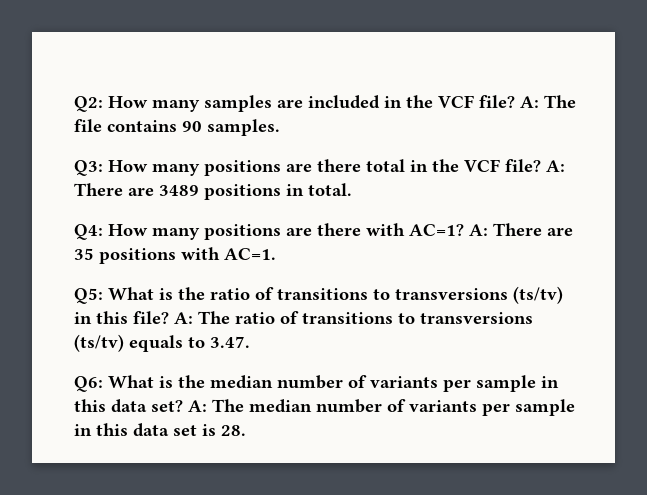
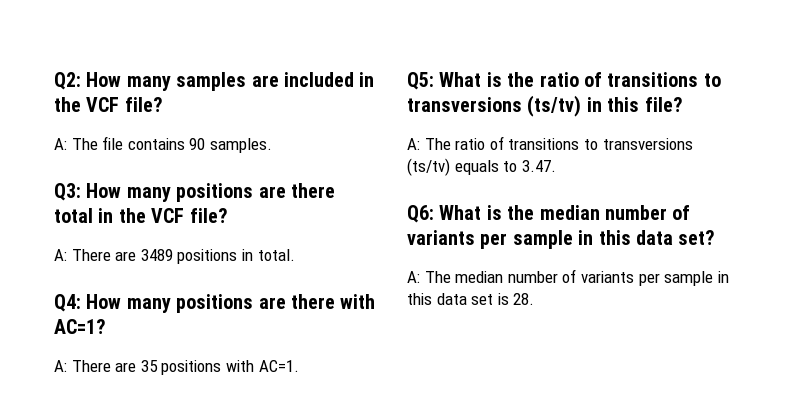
(515, 101) none -> (163, 104) //
(541, 165) none -> (228, 215) //
(464, 230) none -> (106, 326) //
(169, 317) none -> (683, 104) //
(183, 406) none -> (716, 237) //

